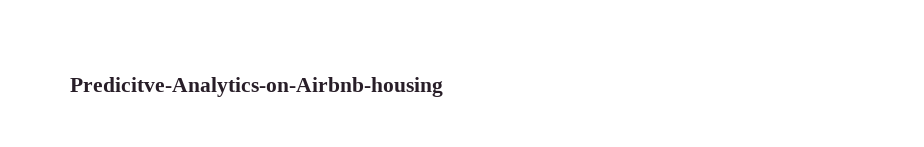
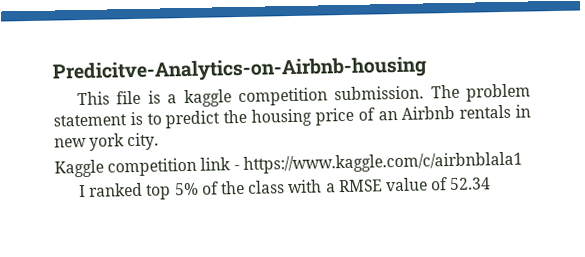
(443, 87) none -> [77,83,531,108] [53,104,531,129] [54,132,160,151] [54,151,523,178] [79,177,492,200] // This file is a kaggle competition submission. The problem statement is to predict the housing price of an Airbnb rentals in new york city. // Kaggle competition link - https://www.kaggle.com/c/airbnblala1 // I ranked top 5% of the class with a RMSE value of 52.34

